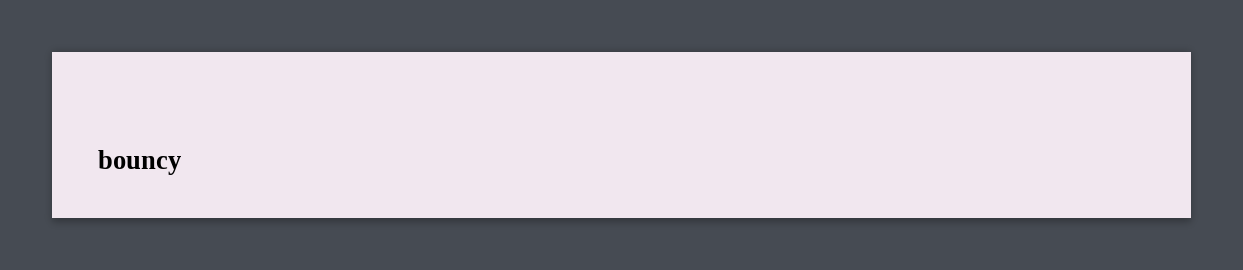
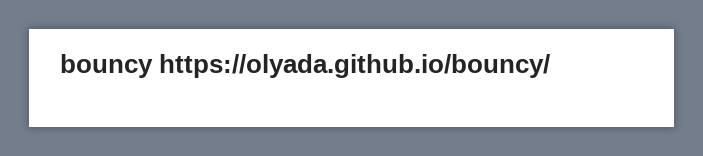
(181, 162) none -> [159,54,551,78] https://olyada.github.io/bouncy/

